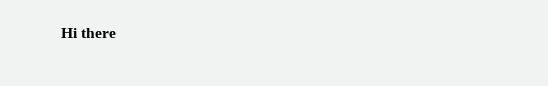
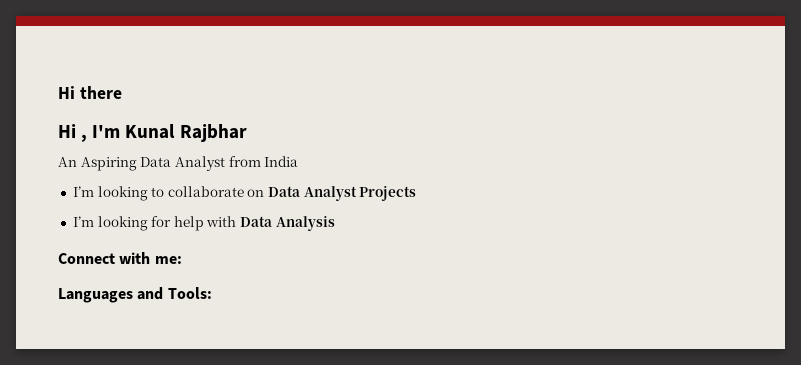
(117, 33) none -> [58,124,247,142] [58,156,299,171] [72,186,417,201] [72,216,335,231] [58,252,182,264] [58,287,212,303] // Hi , I'm Kunal Rajbhar // An Aspiring Data Analyst from India // I’m looking to collaborate on Data Analyst Projects // I’m looking for help with Data Analysis // Connect with me: // Languages and Tools:

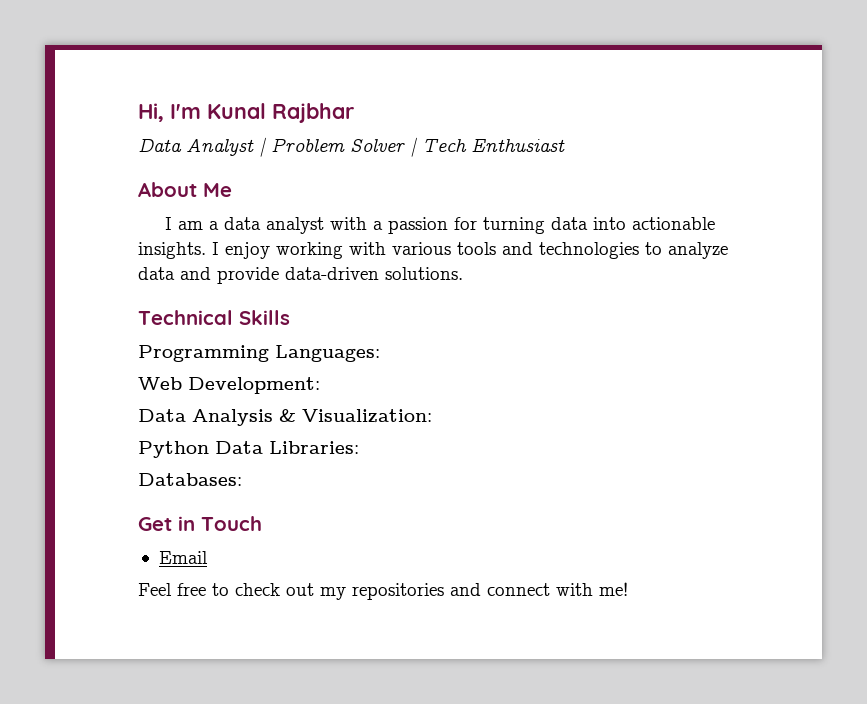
[58,86,122,99] [58,124,88,142] Hi there // Hi , -> [138,103,164,122] Hi,
[58,156,299,171] [72,186,417,201] [72,216,335,231] [58,252,182,264] [58,287,212,303] An Aspiring Data Analyst from India // I’m looking to collaborate on Data Analyst Projects // I’m looking for help with Data Analysis // Connect with me: // Languages and Tools: -> [138,137,565,157] [138,182,232,197] [164,217,715,234] [138,242,728,259] [138,267,463,284] [138,310,290,325] [138,345,380,362] [138,377,320,394] [138,409,432,426] [138,441,359,458] [138,473,242,486] [138,516,262,531] [158,551,208,564] [138,582,628,600] Data Analyst | Problem Solver | Tech Enthusiast // About Me // I am a data analyst with a passion for turning data into actionable insights. I enjoy working with various tools and technologies to analyze data and provide data-driven solutions. // Technical Skills // Programming Languages: // Web Development: // Data Analysis & Visualization: // Python Data Libraries: // Databases: // Get in Touch // Email // Feel free to check out my repositories and connect with me!

